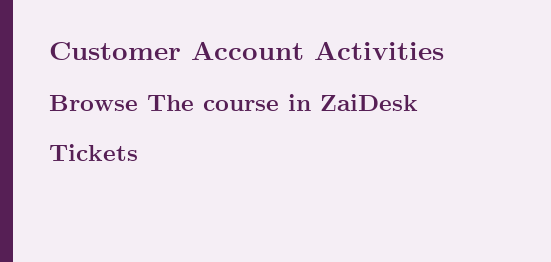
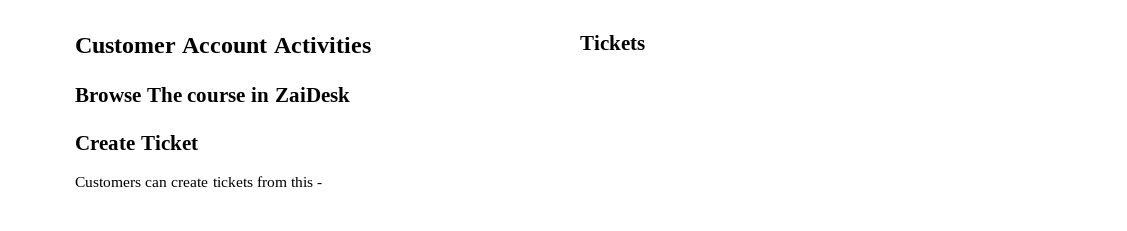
(418, 102) none -> [75,135,198,150] [75,176,323,187] // Create Ticket // Customers can create tickets from this -

